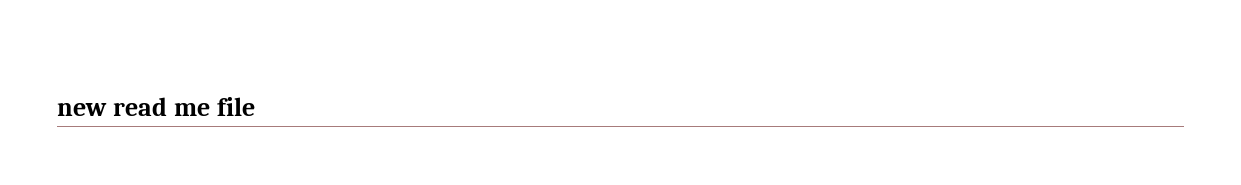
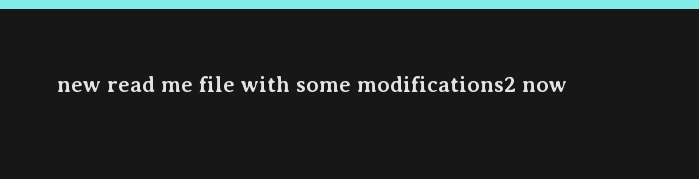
(255, 106) none -> [241,76,567,92] with some modifications2 now

